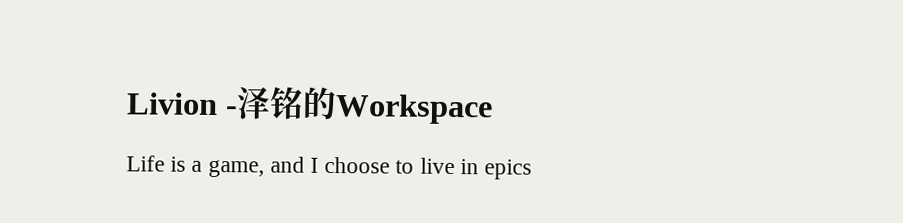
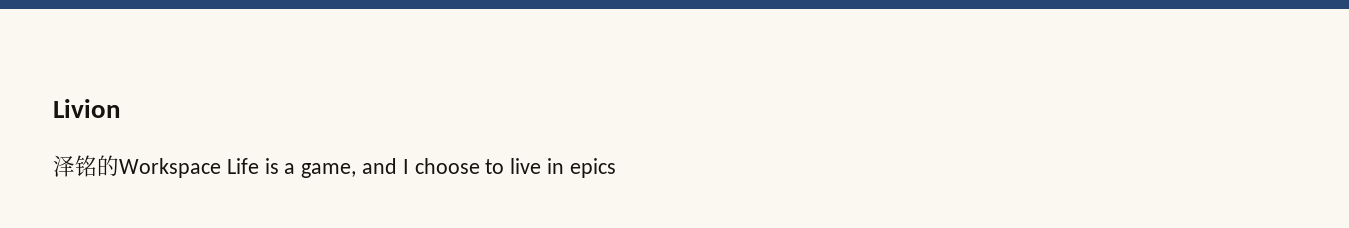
[224,106,238,116] - -> (120, 108) //
(493, 109) // -> (221, 168) none

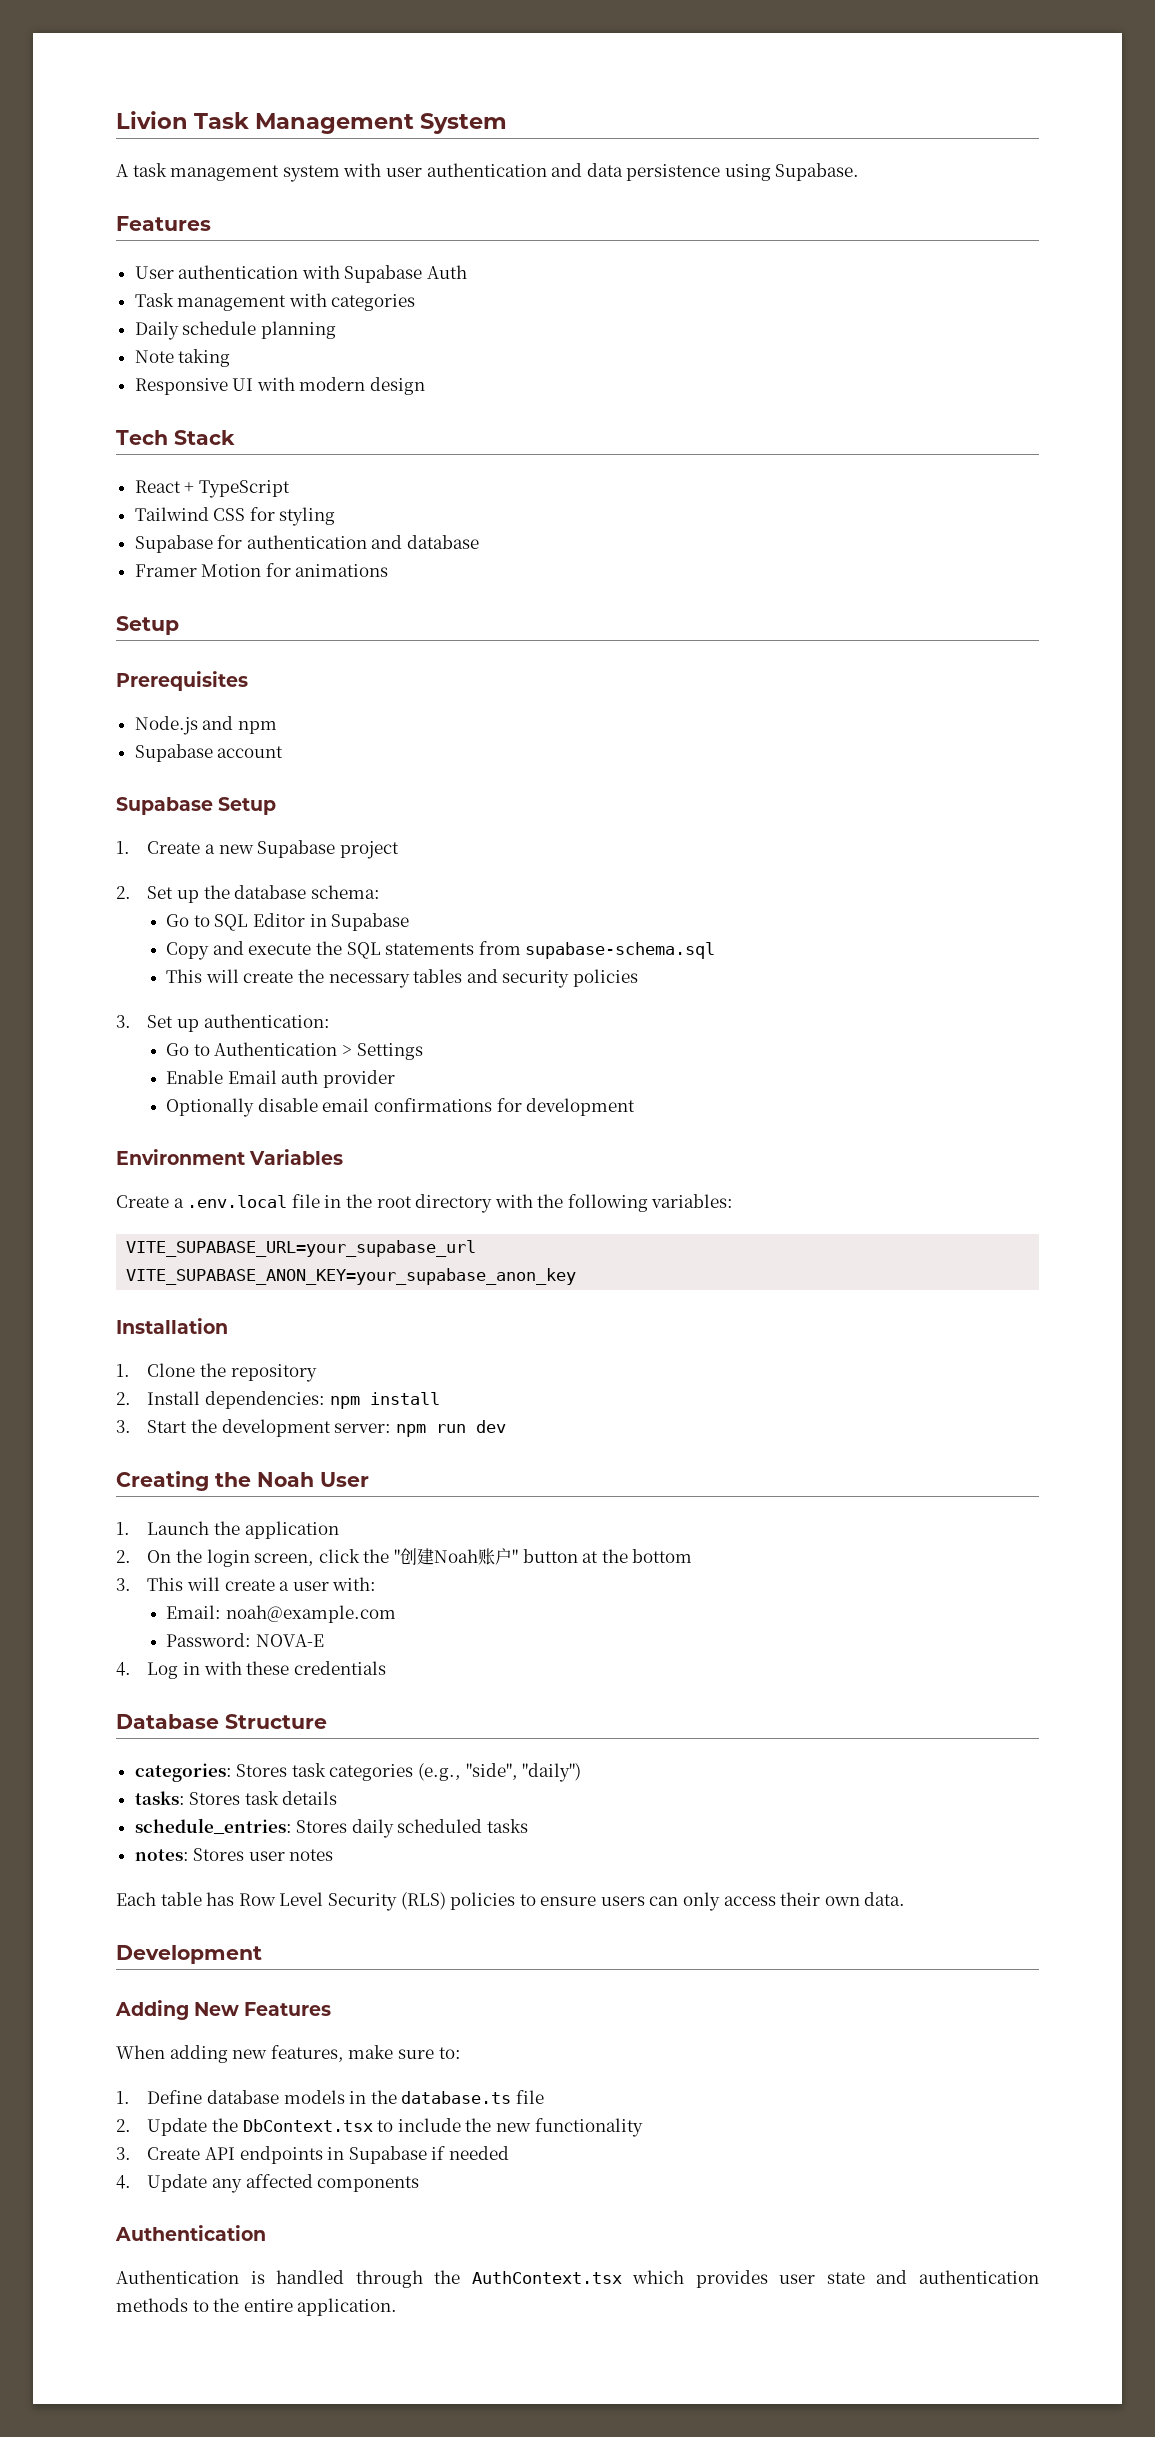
[53,155,616,178] // 泽铭的Workspace Life is a game, and I choose to live in epics -> [194,112,508,134] [116,163,860,182] [116,216,211,231] [134,265,468,283] [134,293,416,311] [134,321,336,340] [134,349,231,367] [134,377,426,395] [116,430,235,445] [134,480,290,498] [134,507,336,526] [134,535,480,553] [134,563,389,577] [116,616,179,635] [116,671,248,691] [134,716,277,735] [134,744,284,762] [116,797,277,815] [116,840,399,859] [116,885,380,903] [166,913,410,931] [166,941,716,960] [166,969,638,988] [116,1014,330,1032] [166,1042,423,1060] [166,1070,395,1088] [166,1098,636,1117] [116,1149,344,1165] [116,1194,734,1213] [126,1240,477,1257] [126,1268,577,1285] [116,1318,228,1334] [116,1363,317,1382] [116,1391,440,1409] [116,1419,506,1437] [116,1471,369,1491] [116,1521,339,1539] [116,1548,693,1567] [116,1577,377,1591] [166,1605,396,1623] [166,1633,324,1647] [116,1661,386,1679] [116,1714,327,1729] [134,1763,582,1782] [134,1791,338,1805] [134,1818,529,1838] [134,1848,334,1861] [116,1892,906,1911] [116,1945,262,1964] [115,2000,332,2020] [116,2045,461,2063] [116,2090,544,2104] [116,2118,643,2137] [116,2146,509,2164] [116,2174,420,2193] [115,2225,266,2241] [116,2270,1039,2288] [116,2298,398,2316] Task Management System // A task management system with user authentication and data persistence using Supabase. // Features // User authentication with Supabase Auth // Task management with categories // Daily schedule planning // Note taking // Responsive UI with modern design // Tech Stack // React + TypeScript // Tailwind CSS for styling // Supabase for authentication and database // Framer Motion for animations // Setup // Prerequisites // Node.js and npm // Supabase account // Supabase Setup // 1. Create a new Supabase project // 2. Set up the database schema: // Go to SQL Editor in Supabase // Copy and execute the SQL statements from supabase-schema.sql // This will create the necessary tables and security policies // 3. Set up authentication: // Go to Authentication > Settings // Enable Email auth provider // Optionally disable email confirmations for development // Environment Variables // Create a .env.local file in the root directory with the following variables: // VITE_SUPABASE_URL=your_supabase_url // VITE_SUPABASE_ANON_KEY=your_supabase_anon_key // Installation // 1. Clone the repository // 2. Install dependencies: npm install // 3. Start the development server: npm run dev // Creating the Noah User // 1. Launch the application // 2. On the login screen, click the "创建Noah账户" button at the bottom // 3. This will create a user with: // Email: noah@example.com // Password: NOVA-E // 4. Log in with these credentials // Database Structure // categories: Stores task categories (e.g., "side", "daily") // tasks: Stores task details // schedule_entries: Stores daily scheduled tasks // notes: Stores user notes // Each table has Row Level Security (RLS) policies to ensure users can only access their own data. // Development // Adding New Features // When adding new features, make sure to: // 1. Define database models in the database.ts file // 2. Update the DbContext.tsx to include the new functionality // 3. Create API endpoints in Supabase if needed // 4. Update any affected components // Authentication // Authentication is handled through the AuthContext.tsx which provides user state and authentication methods to the entire application.

